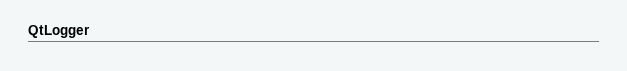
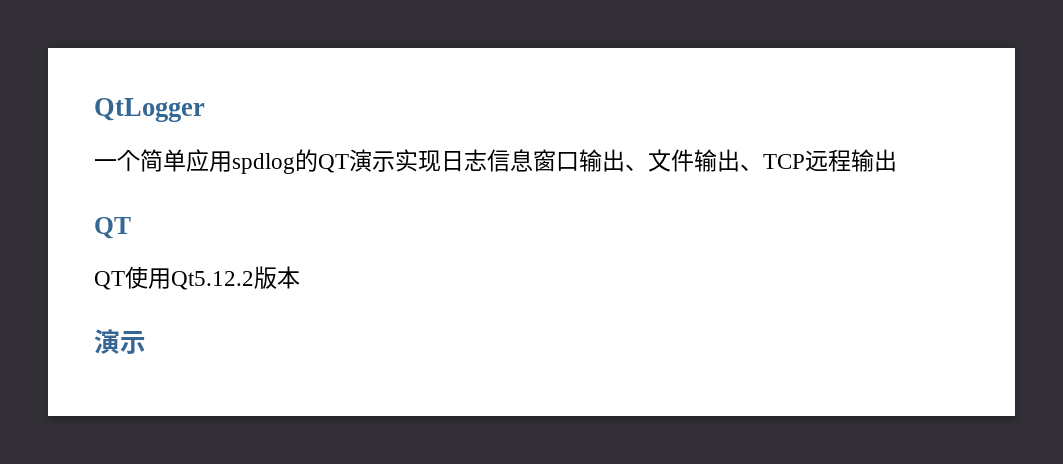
(90, 31) none -> [94,149,897,174] [94,217,131,239] [94,266,300,290] [94,329,146,354] // 一个简单应用spdlog的QT演示实现日志信息窗口输出、文件输出、TCP远程输出 // QT // QT使用Qt5.12.2版本 // 演示

